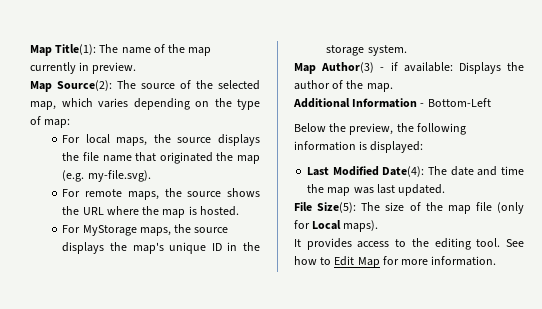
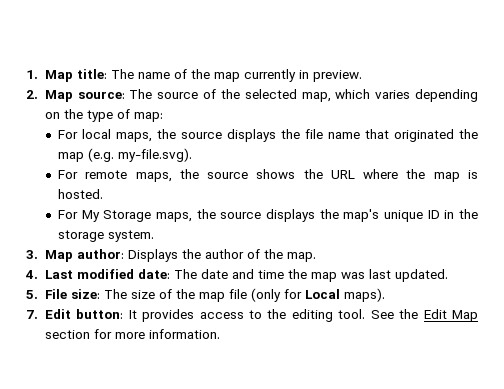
[30,44,97,56] Map Title(1): -> [26,69,107,82] 1. Map title:
[30,80,112,92] Map Source(2): -> [26,90,125,102] 2. Map source:
[82,225,137,236] MyStorage -> [81,210,152,222] My Storage
[294,62,453,74] Map Author(3) - if available: -> [26,249,124,262] 3. Map author:
[293,98,491,108] [294,123,466,135] [294,141,424,153] [307,166,425,177] Additional Information - Bottom-Left // Below the preview, the following information is displayed: // Last Modified Date(4): -> [25,269,170,279] 4. Last modified date:
[294,202,357,213] File Size(5): -> [26,289,100,299] 5. File size:
(379, 226) none -> [26,309,124,319] 7. Edit button:
[294,256,332,265] how to -> [399,309,419,319] the
(380, 262) none -> [44,330,90,339] section

